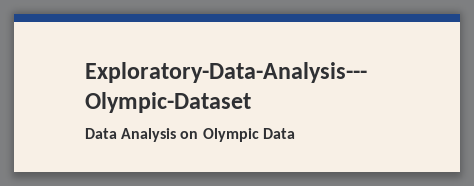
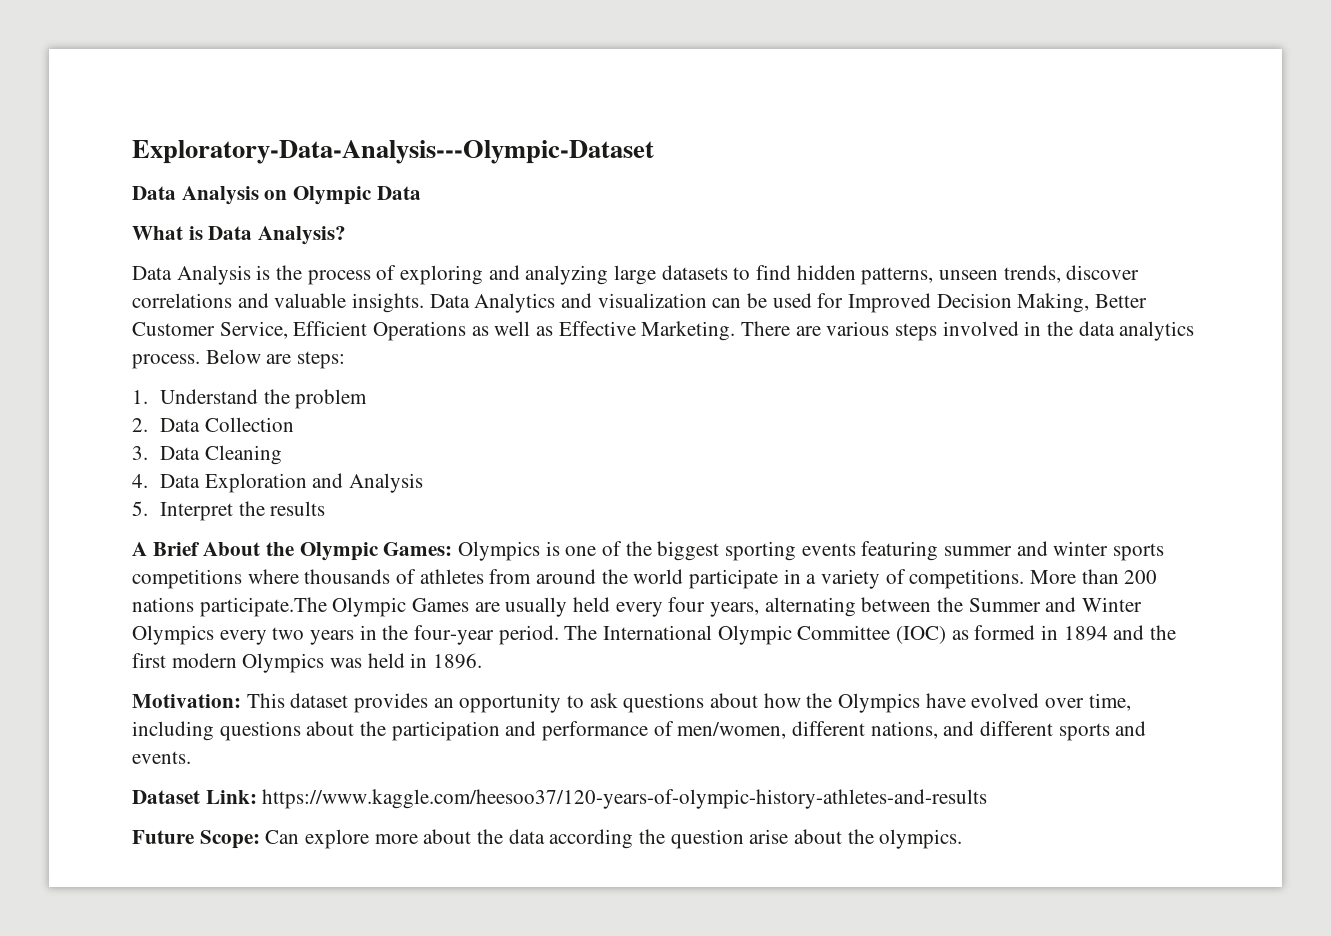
(295, 133) none -> [132,226,347,245] [132,265,1140,285] [132,293,1148,313] [132,321,1195,341] [132,349,346,369] [132,389,368,409] [132,417,294,432] [132,445,282,465] [132,473,423,493] [132,501,326,521] [132,541,1165,561] [132,569,1158,589] [132,597,1143,617] [132,625,1177,645] [132,653,483,673] [132,693,1131,713] [132,721,1147,741] [132,751,191,764] [132,789,988,809] [132,829,963,849] // What is Data Analysis? // Data Analysis is the process of exploring and analyzing large datasets to find hidden patterns, unseen trends, discover correlations and valuable insights. Data Analytics and visualization can be used for Improved Decision Making, Better Customer Service, Efficient Operations as well as Effective Marketing. There are various steps involved in the data analytics process. Below are steps: // 1. Understand the problem // 2. Data Collection // 3. Data Cleaning // 4. Data Exploration and Analysis // 5. Interpret the results // A Brief About the Olympic Games: Olympics is one of the biggest sporting events featuring summer and winter sports competitions where thousands of athletes from around the world participate in a variety of competitions. More than 200 nations participate.The Olympic Games are usually held every four years, alternating between the Summer and Winter Olympics every two years in the four-year period. The International Olympic Committee (IOC) as formed in 1894 and the first modern Olympics was held in 1896. // Motivation: This dataset provides an opportunity to ask questions about how the Olympics have evolved over time, including questions about the participation and performance of men/women, different nations, and different sports and events. // Dataset Link: https://www.kaggle.com/heesoo37/120-years-of-olympic-history-athletes-and-results // Future Scope: Can explore more about the data according the question arise about the olympics.

